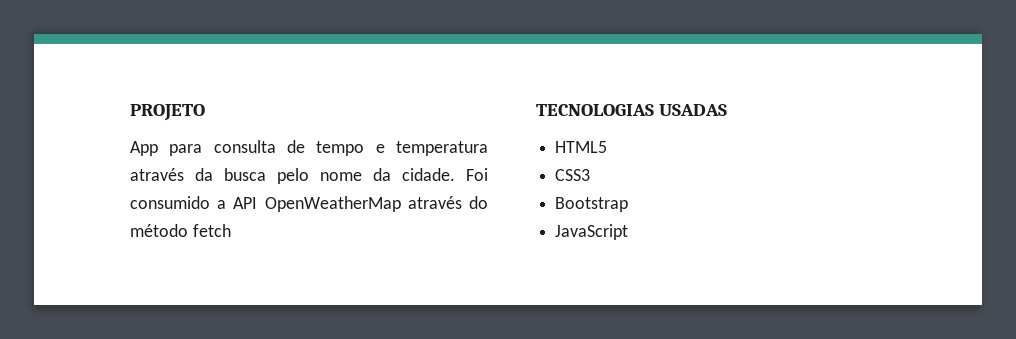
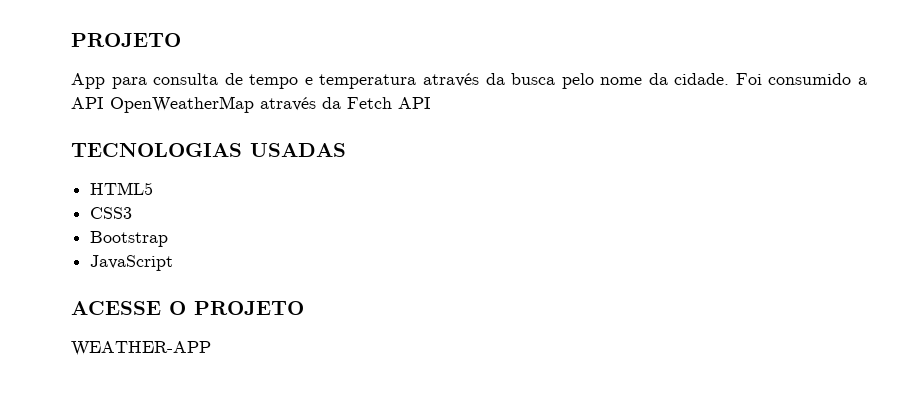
[469,196,488,209] [130,224,231,237] do método fetch -> [322,97,431,109] da Fetch API
(629, 232) none -> [71,301,304,315] [71,341,211,356] // ACESSE O PROJETO // WEATHER-APP

